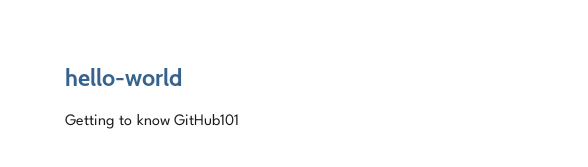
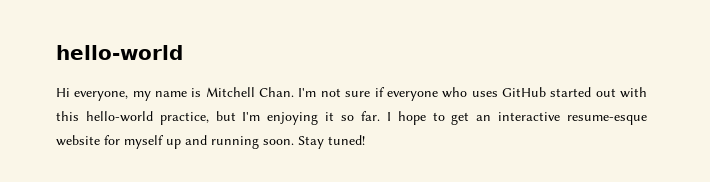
[65,114,239,129] Getting to know GitHub101 -> [56,87,648,101] [56,111,648,125] [56,135,365,149] Hi everyone, my name is Mitchell Chan. I'm not sure if everyone who uses GitHub started out with this hello-world practice, but I'm enjoying it so far. I hope to get an interactive resume-esque website for myself up and running soon. Stay tuned!

